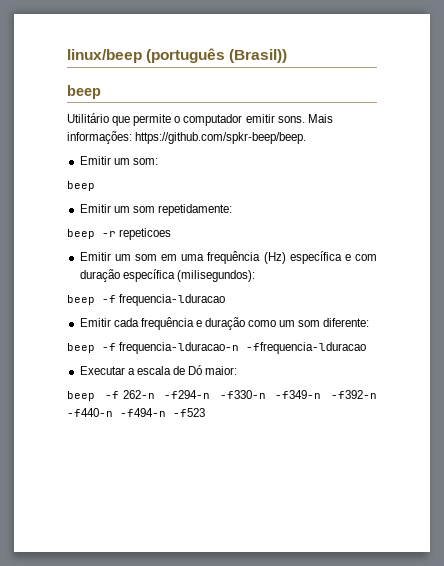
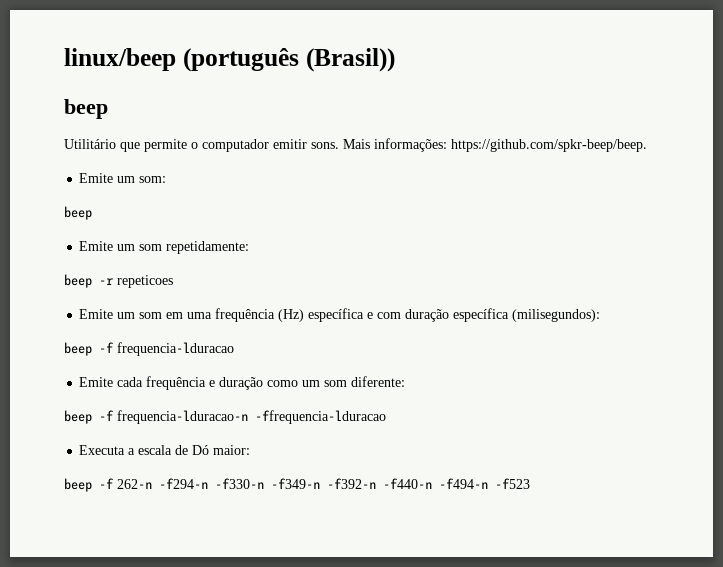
[79,156,111,165] Emitir -> [79,173,114,183] Emite
[79,204,111,213] Emitir -> [79,241,114,251] Emite
[79,252,111,261] Emitir -> [79,309,114,319] Emite
[79,318,111,327] Emitir -> [79,377,114,387] Emite
[79,366,125,375] Executar -> [79,445,126,455] Executa

